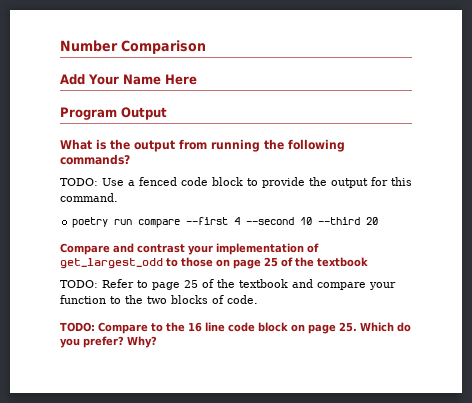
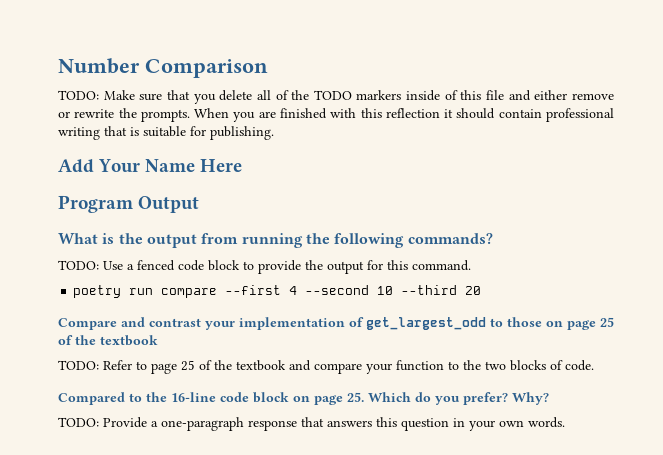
(206, 47) none -> [58,90,614,104] [58,108,614,122] [58,126,274,140] // TODO: Make sure that you delete all of the TODO markers inside of this file and either remove or rewrite the prompts. When you are finished with this reflection it should contain professional writing that is suitable for publishing.
[60,322,225,334] TODO: Compare to the 16 line -> [58,392,216,405] Compared to the 16-line
(157, 342) none -> [58,417,565,431] // TODO: Provide a one-paragraph response that answers this question in your own words.

